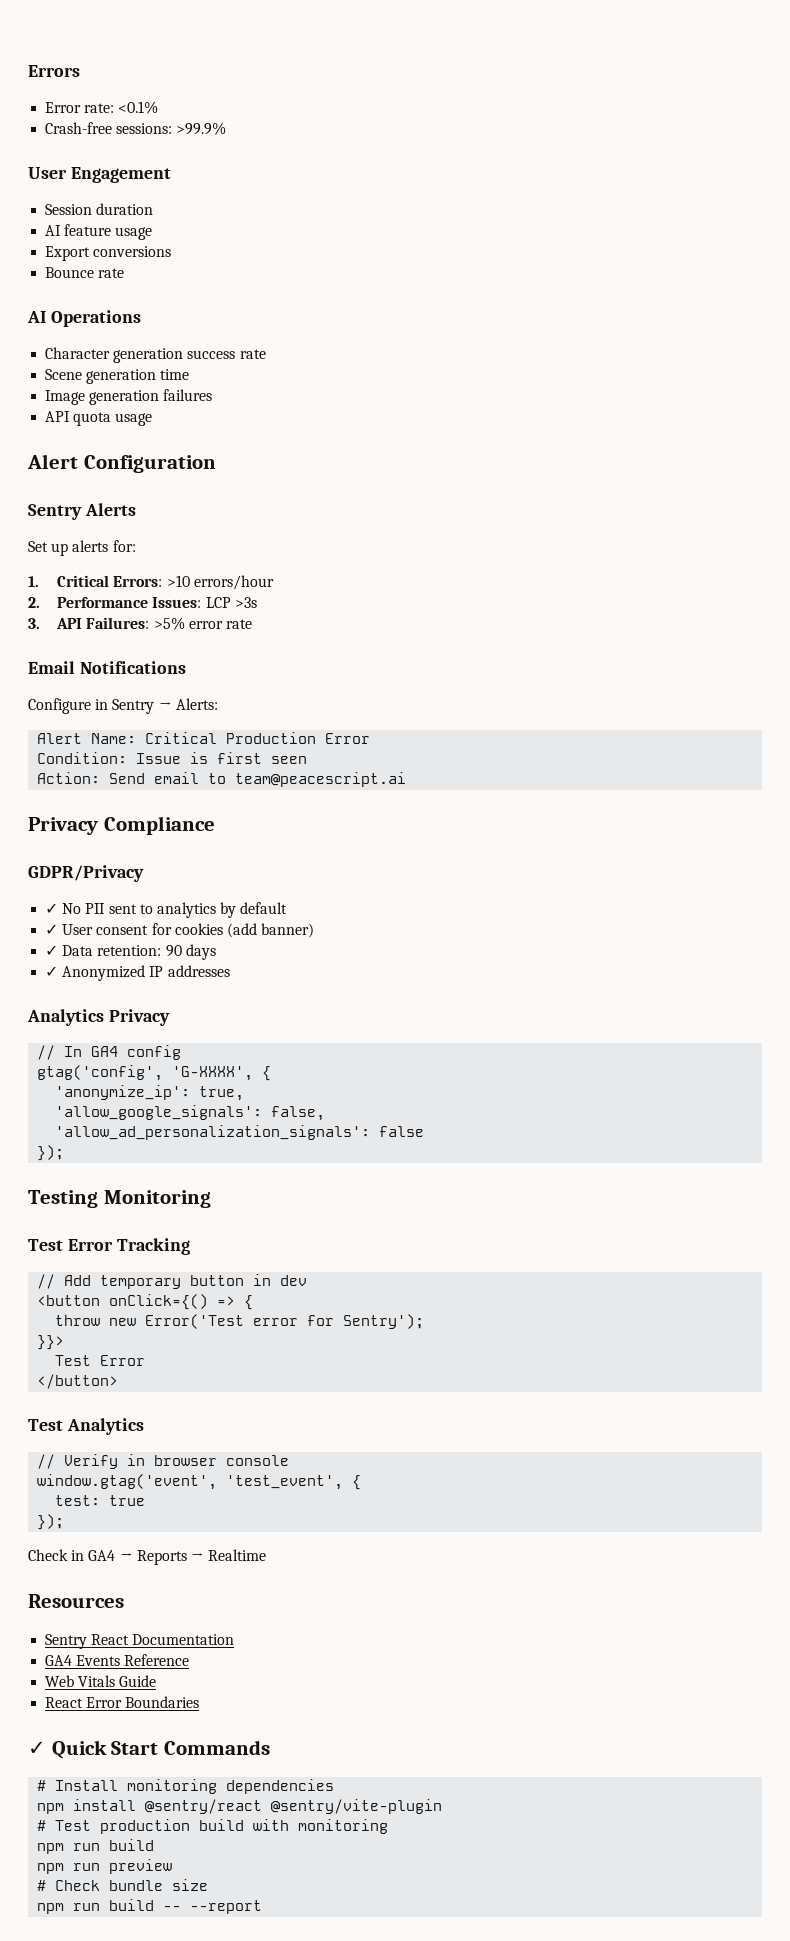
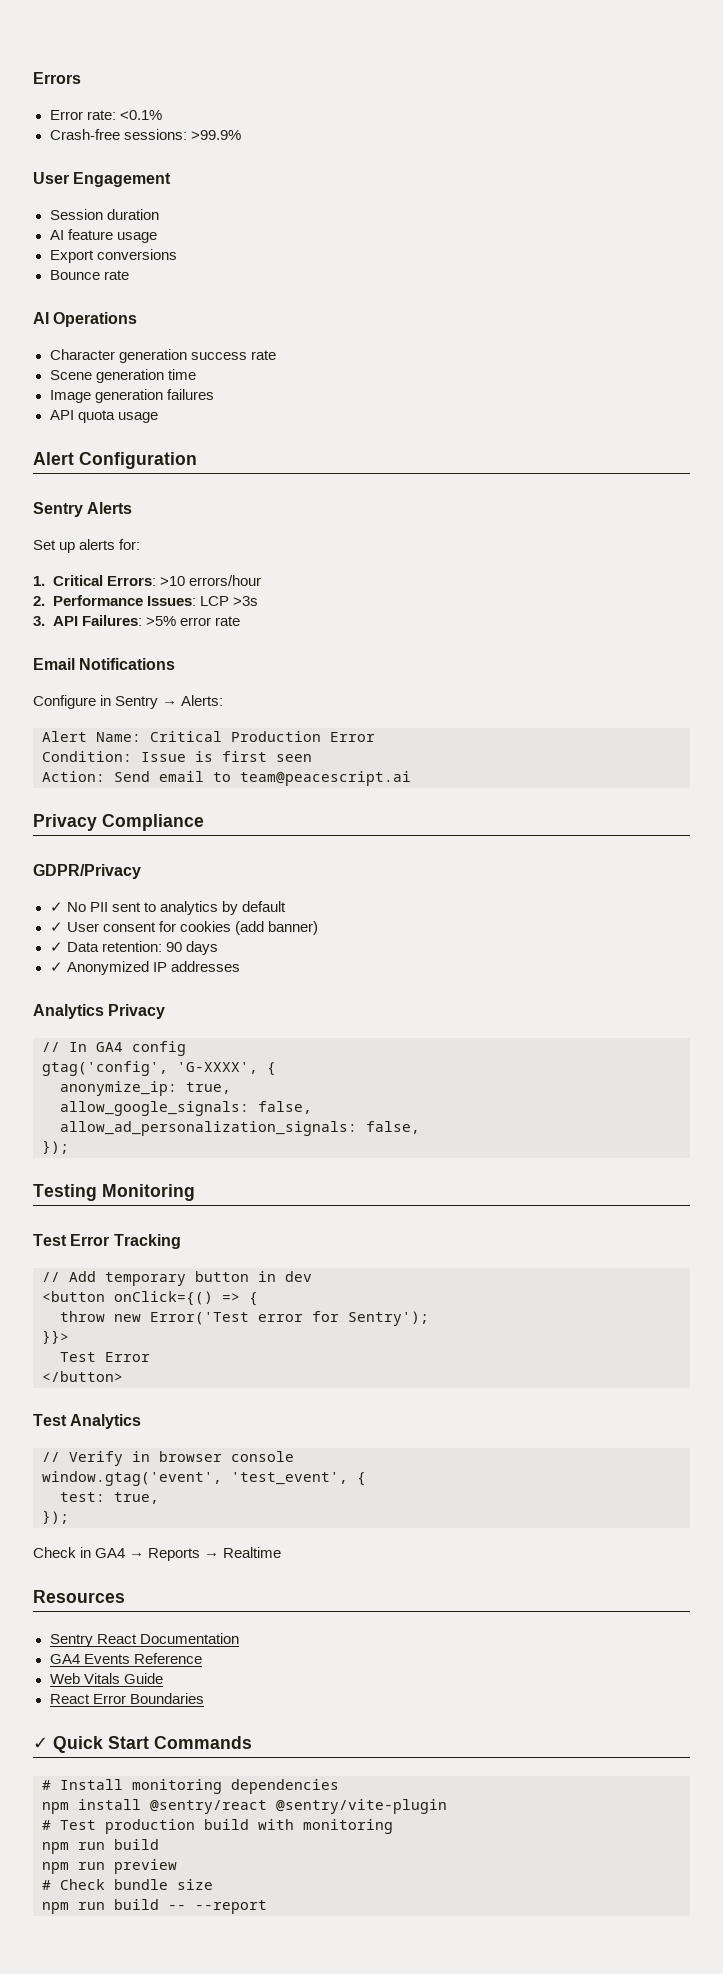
[55,1085,245,1101] [55,1105,326,1121] [55,1125,425,1140] 'anonymize_ip': true, // 'allow_google_signals': false, // 'allow_ad_personalization_signals': false -> [60,1081,231,1096] [60,1101,312,1116] [60,1121,420,1136] anonymize_ip: true, // allow_google_signals: false, // allow_ad_personalization_signals: false,
[109,1495,146,1506] true -> [114,1492,159,1504] true,

